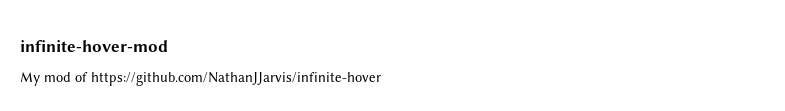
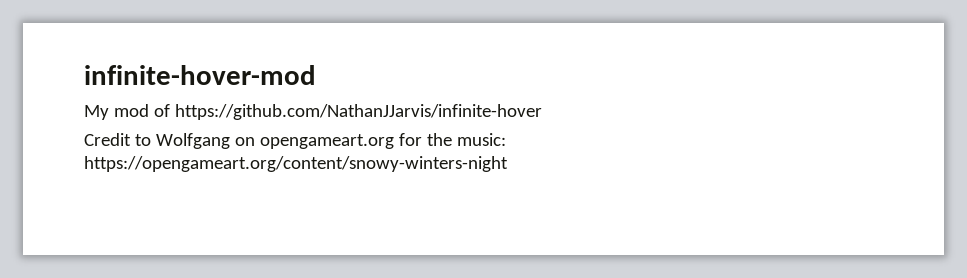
(381, 79) none -> [84,133,506,149] [84,156,508,172] // Credit to Wolfgang on opengameart.org for the music: https://opengameart.org/content/snowy-winters-night

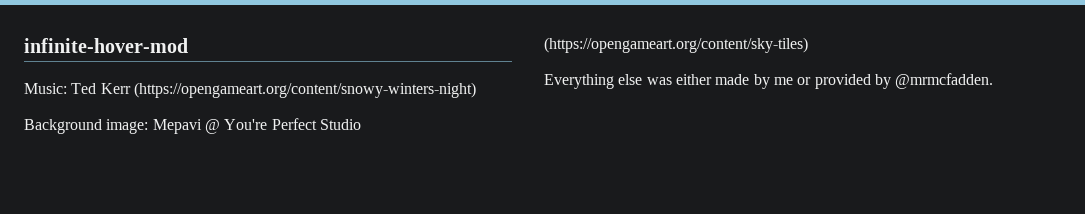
[84,104,542,120] [84,133,506,149] [84,156,508,172] My mod of https://github.com/NathanJJarvis/infinite-hover // Credit to Wolfgang on opengameart.org for the music: https://opengameart.org/content/snowy-winters-night -> [24,82,476,98] [24,118,361,134] [544,37,808,53] [544,73,994,89] Music: Ted Kerr (https://opengameart.org/content/snowy-winters-night) // Background image: Mepavi @ You're Perfect Studio (https://opengameart.org/content/sky-tiles) // Everything else was either made by me or provided by @mrmcfadden.

